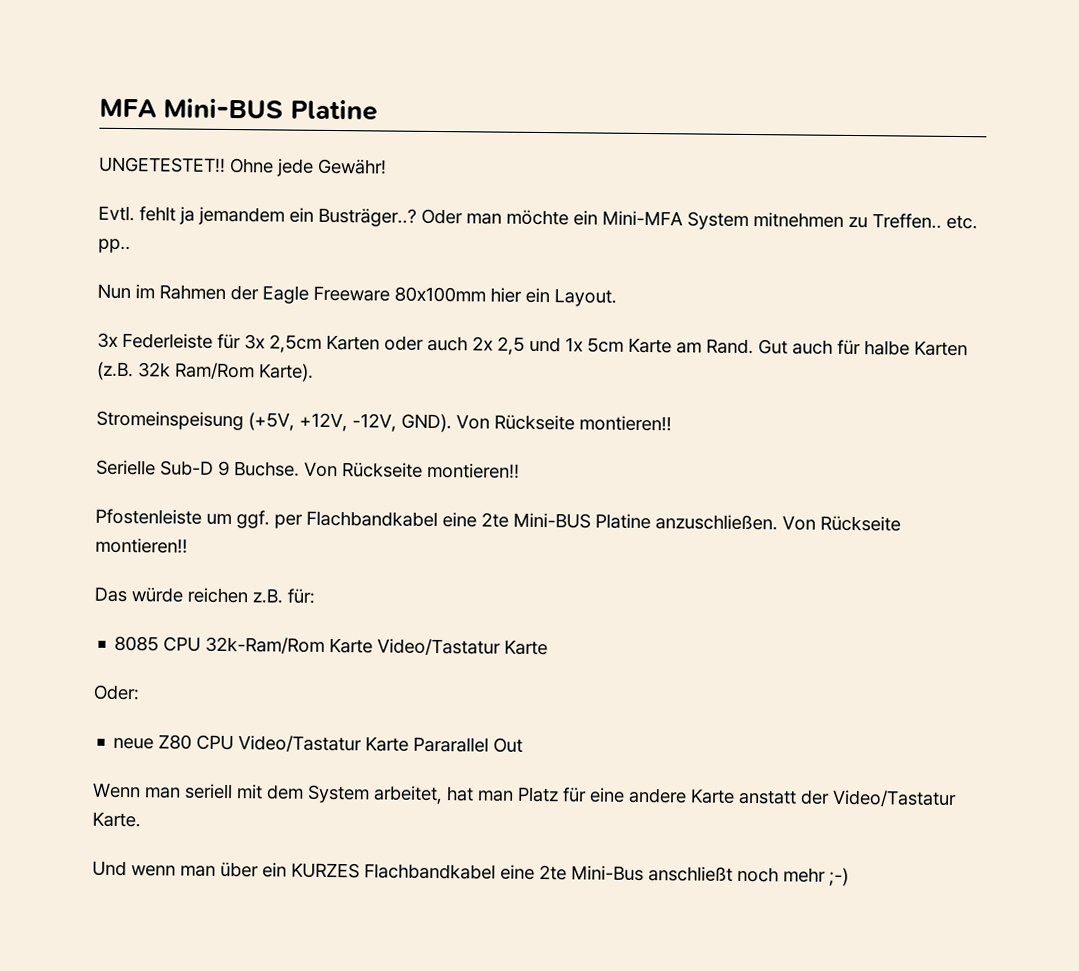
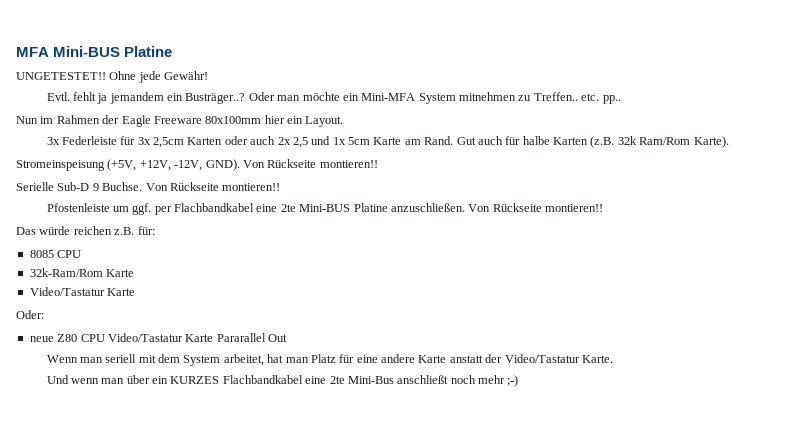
(202, 644) none -> (82, 254) //
(374, 645) none -> (135, 273) //

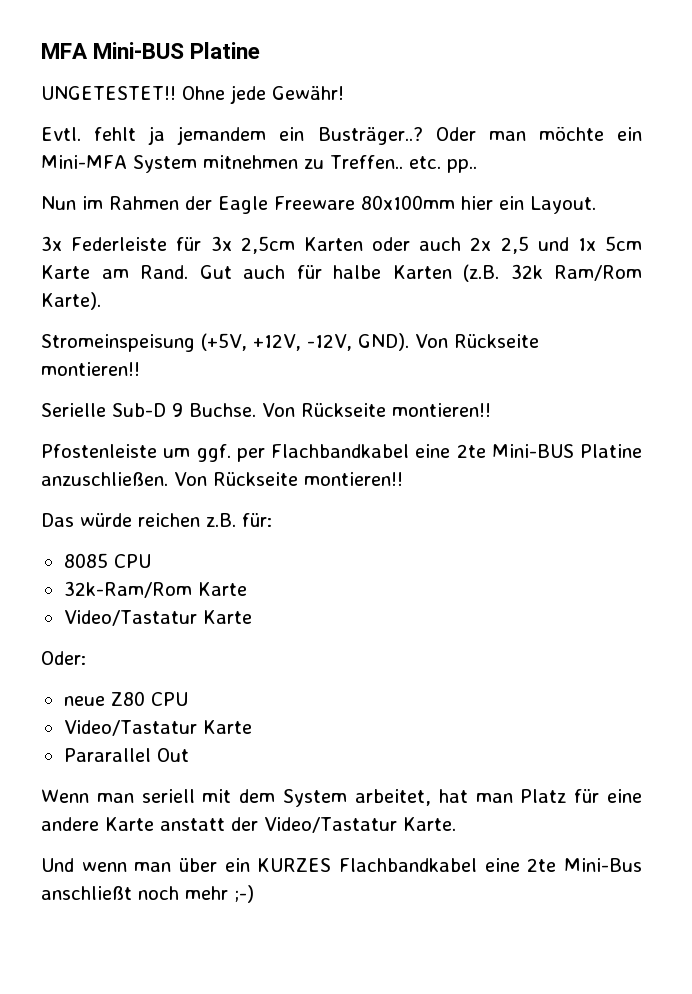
[107,333,214,342] Video/Tastatur Karte -> [63,720,252,736] // Video/Tastatur Karte //

